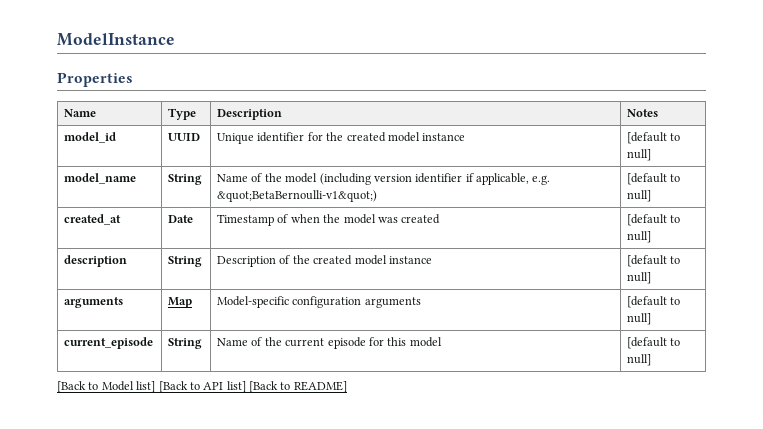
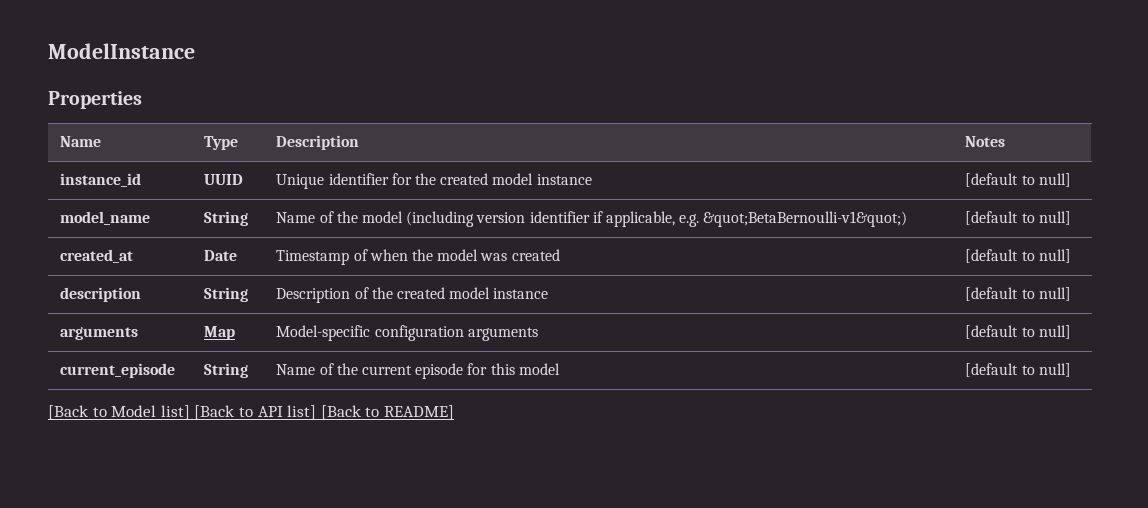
[64,132,117,143] model_id -> [60,173,142,187] instance_id

